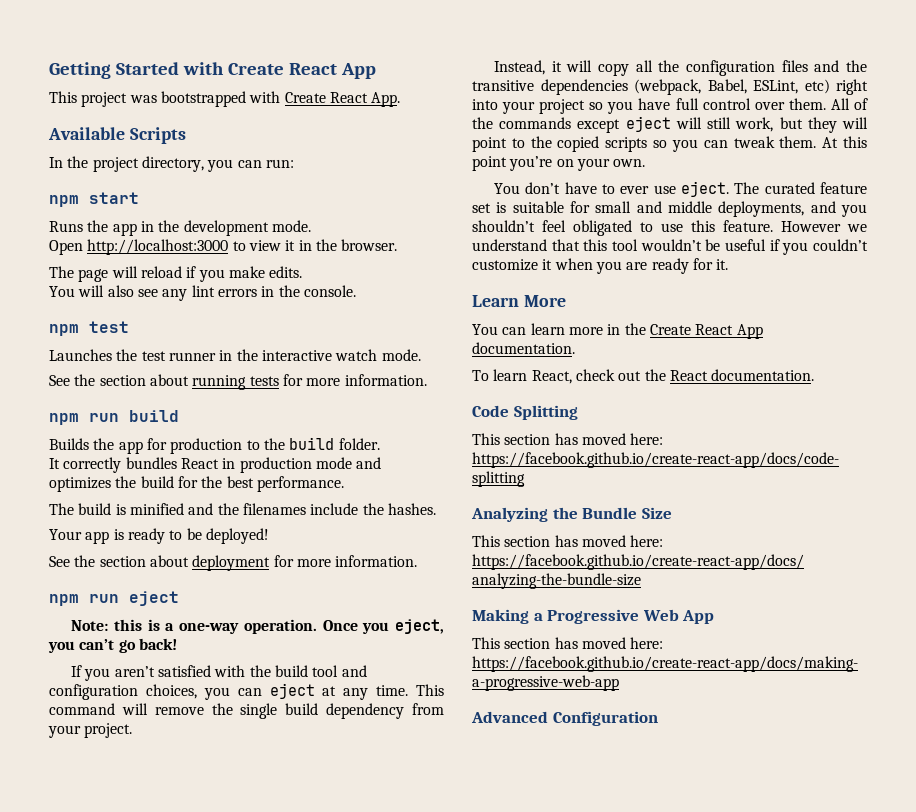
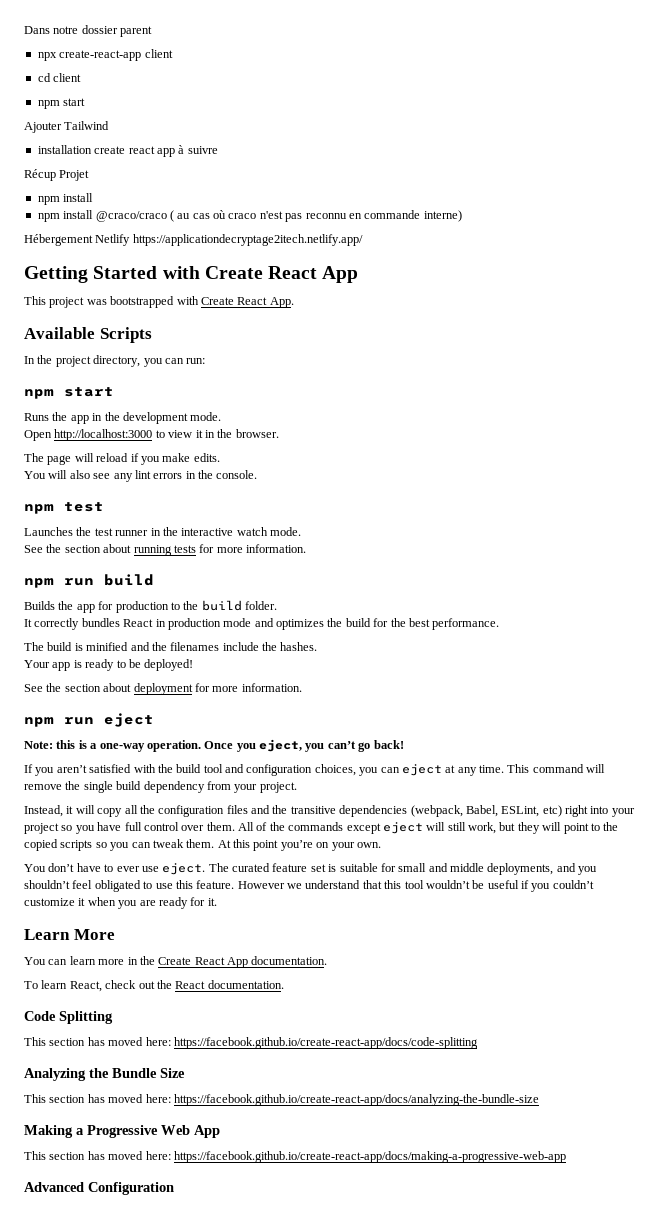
(49, 70) none -> [24,25,153,37] [37,49,173,61] [37,73,82,82] [37,98,86,109] [24,121,110,133] [37,145,218,157] [24,169,90,181] [37,193,94,205] [37,210,462,222] [24,234,363,246] Dans notre dossier parent // npx create-react-app client // cd client // npm start // Ajouter Tailwind // installation create react app à suivre // Récup Projet // npm install // npm install @craco/craco ( au cas où craco n'est pas reconnu en commande interne) // Hébergement Netlify https://applicationdecryptage2itech.netlify.app/ //

